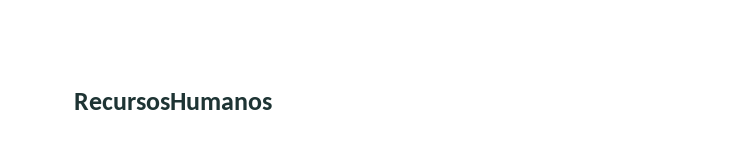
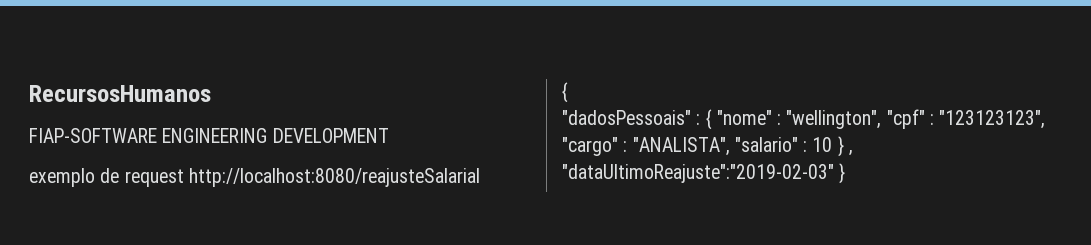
(272, 101) none -> [29,128,389,143] [29,168,480,187] [562,82,568,103] [562,109,1046,130] [562,136,853,157] [562,163,846,184] // FIAP-SOFTWARE ENGINEERING DEVELOPMENT // exemplo de request http://localhost:8080/reajusteSalarial // { // "dadosPessoais" : { "nome" : "wellington", "cpf" : "123123123", "cargo" : "ANALISTA", "salario" : 10 } , "dataUltimoReajuste":"2019-02-03" }

